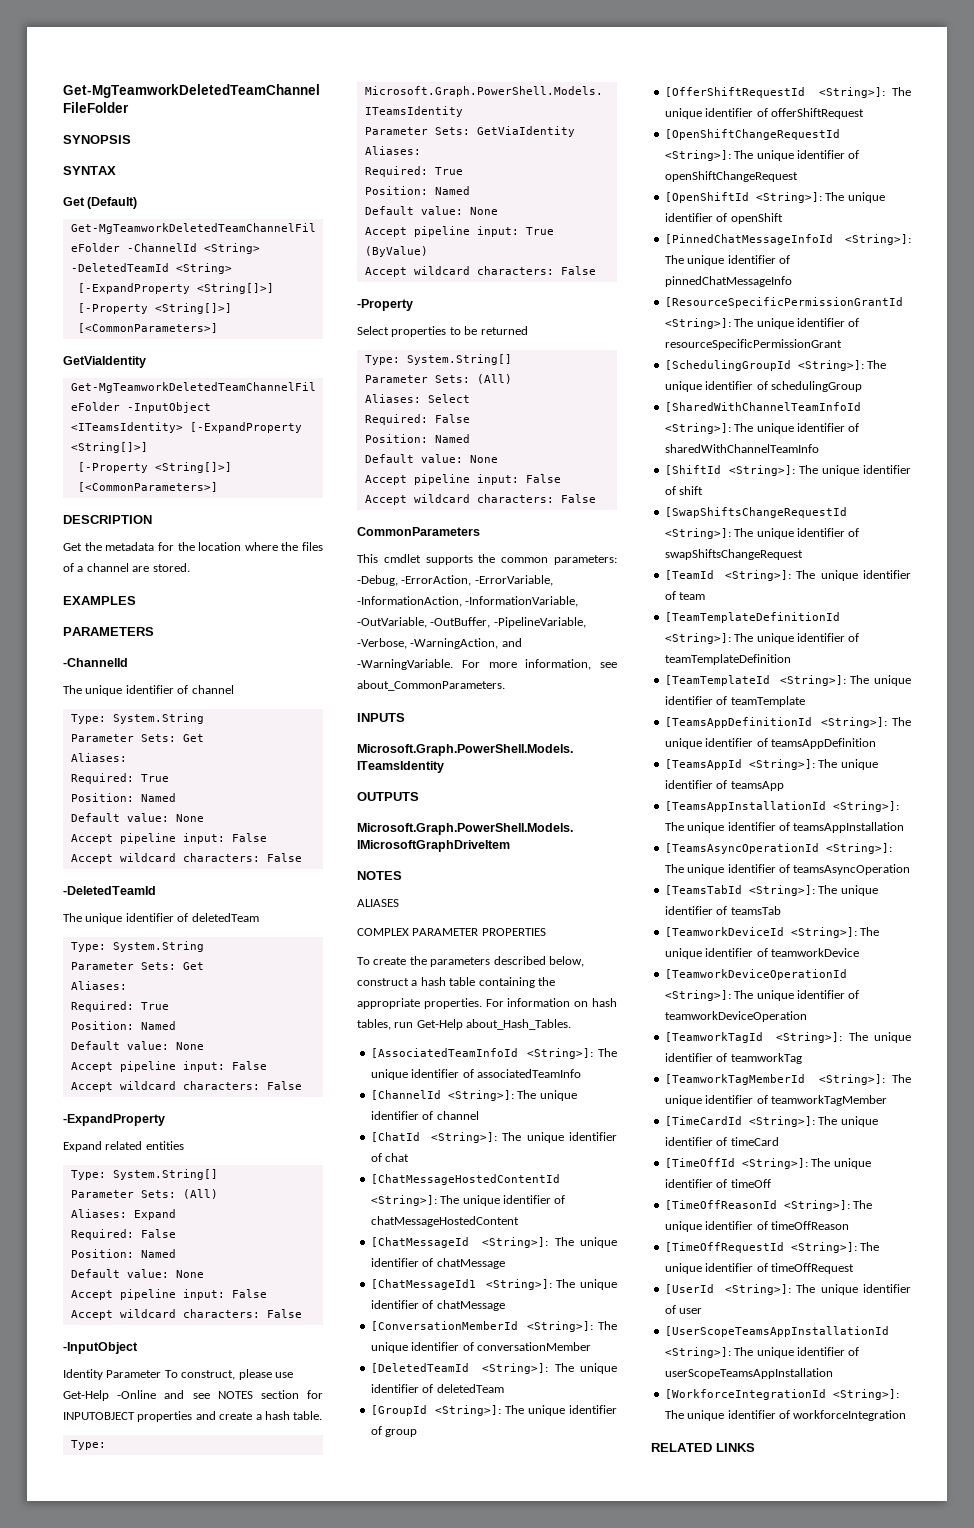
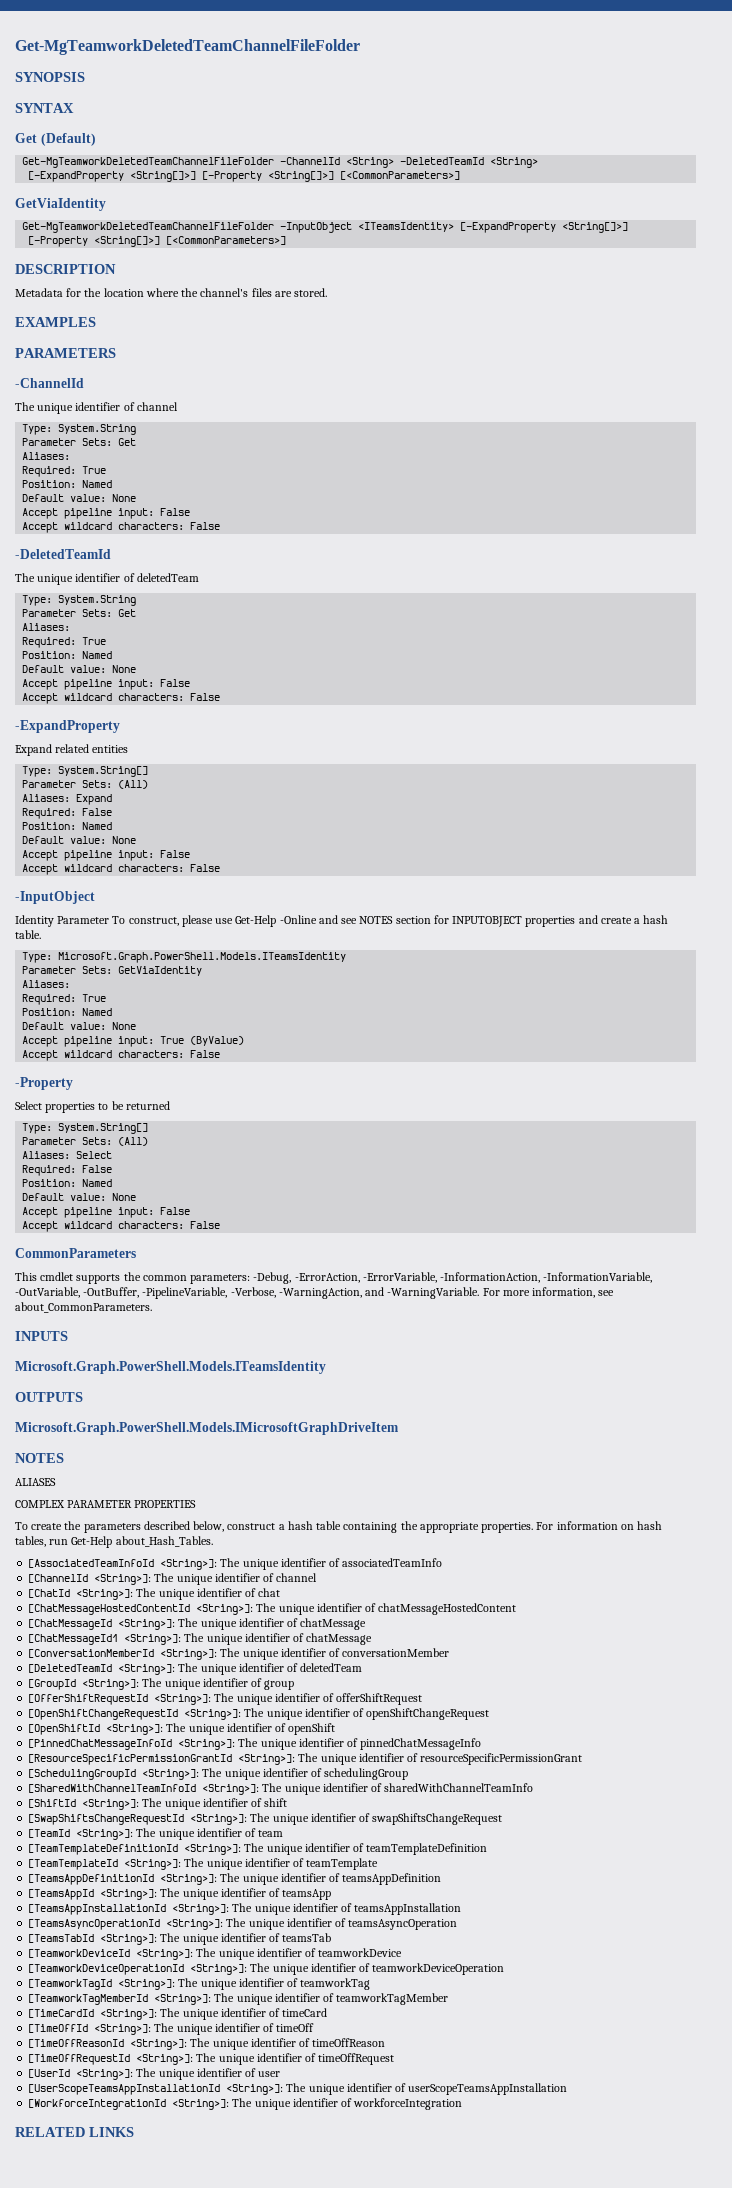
[63,542,155,551] Get the metadata -> [15,288,63,297] Metadata
[302,542,323,551] [63,563,129,572] files of a channel -> [200,288,272,297] channel's files

